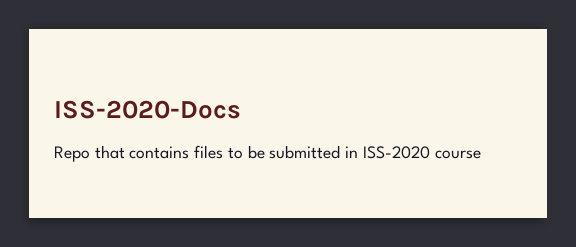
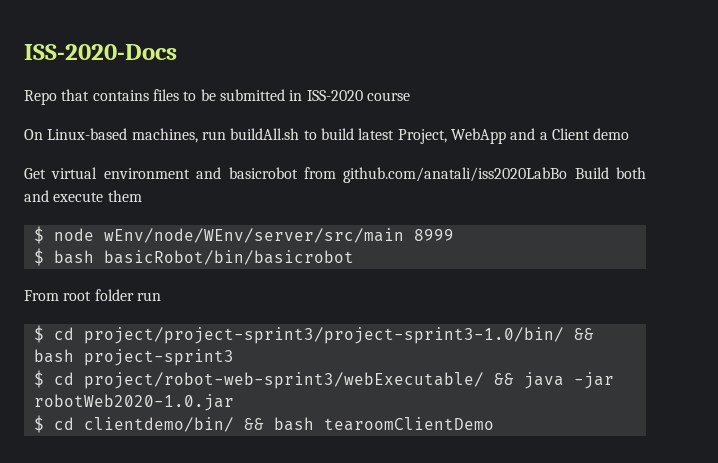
(481, 154) none -> [24,128,630,144] [24,167,646,183] [24,190,142,202] [33,226,454,244] [33,248,354,266] [24,289,161,301] [33,325,594,344] [33,349,234,366] [33,370,614,389] [33,394,234,411] [33,415,494,433] // On Linux-based machines, run buildAll.sh to build latest Project, WebApp and a Client demo // Get virtual environment and basicrobot from github.com/anatali/iss2020LabBo Build both and execute them // $ node wEnv/node/WEnv/server/src/main 8999 // $ bash basicRobot/bin/basicrobot // From root folder run // $ cd project/project-sprint3/project-sprint3-1.0/bin/ && bash project-sprint3 // $ cd project/robot-web-sprint3/webExecutable/ && java -jar robotWeb2020-1.0.jar // $ cd clientdemo/bin/ && bash tearoomClientDemo

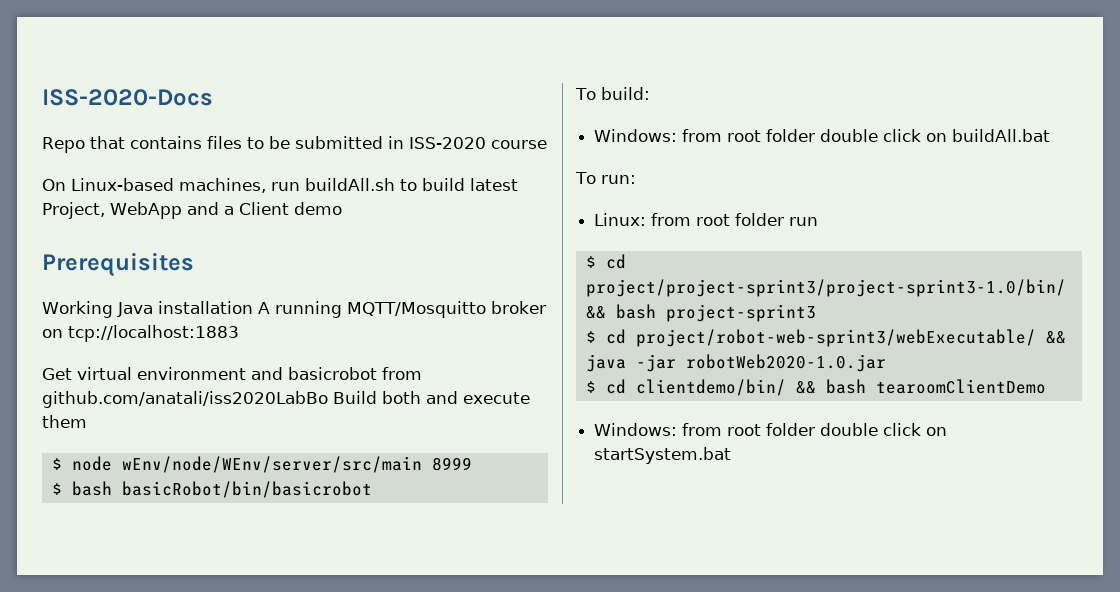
(630, 134) none -> [42,252,194,277] [42,301,546,318] [42,325,239,342] // Prerequisites // Working Java installation A running MQTT/Mosquitto broker on tcp://localhost:1883
[24,290,59,301] From -> [575,87,650,100] [594,129,1051,142] [575,172,636,184] [594,213,692,226] To build: // Windows: from root folder double click on buildAll.bat // To run: // Linux: from
(494, 424) none -> [594,423,948,436] [594,447,732,464] // Windows: from root folder double click on startSystem.bat

